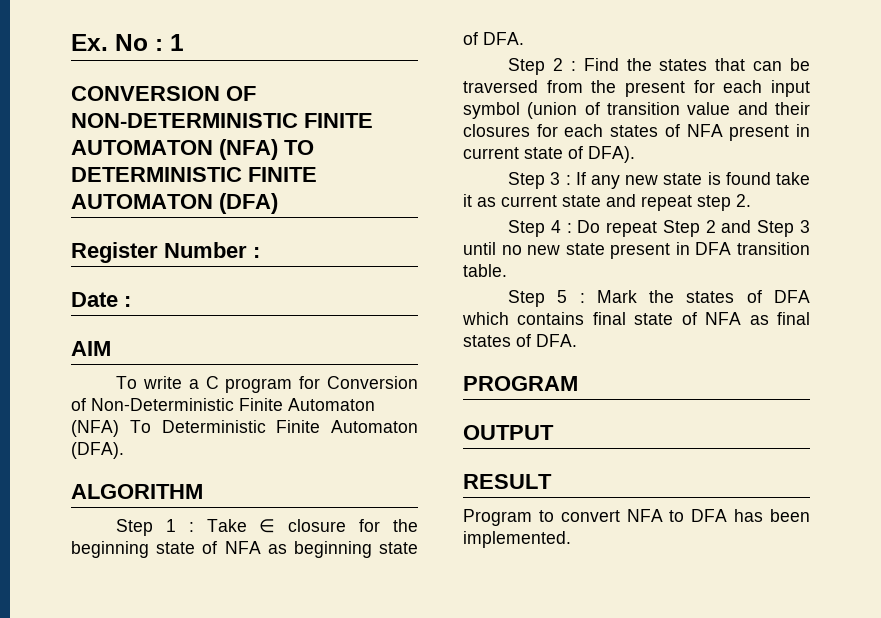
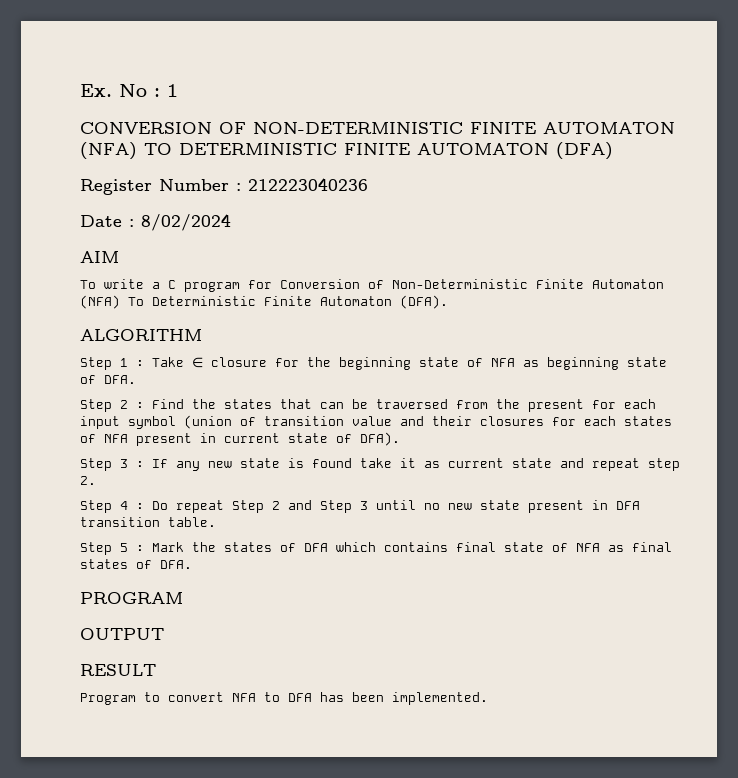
(260, 252) none -> [248,178,368,191] 212223040236
(131, 301) none -> [141,214,231,231] 8/02/2024

